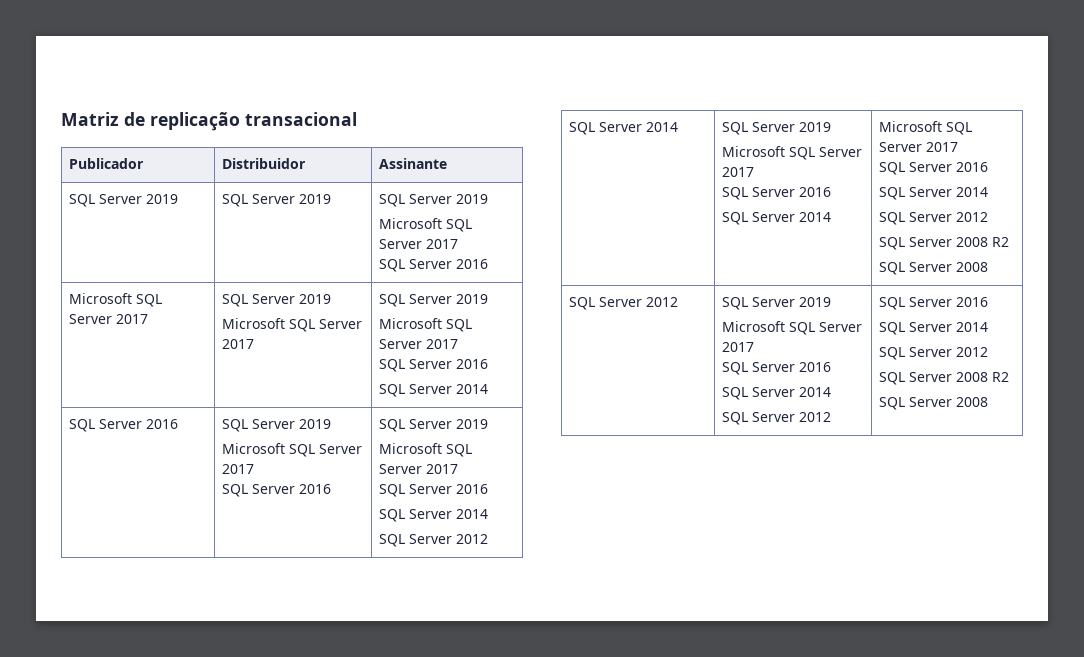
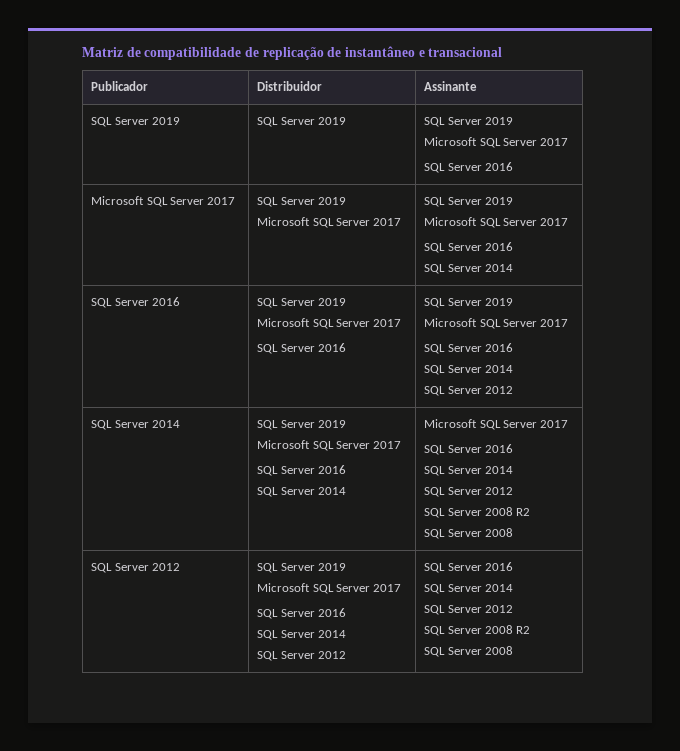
[150,112,240,131] replicação -> [144,46,425,60] compatibilidade de replicação de instantâneo e

